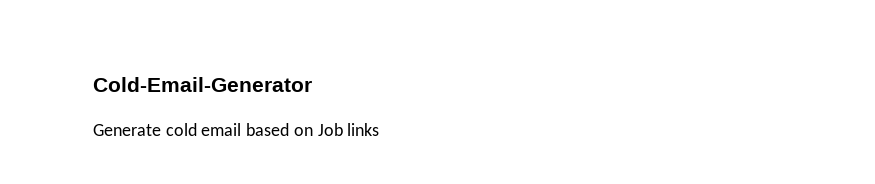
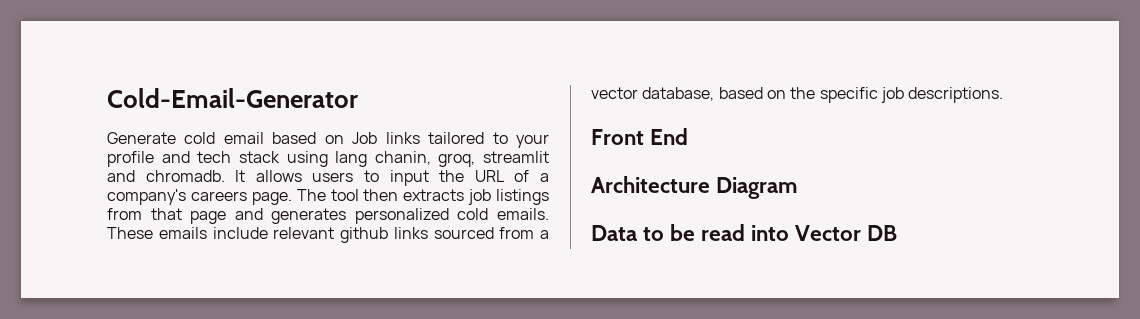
(380, 129) none -> [428,132,550,148] [107,151,549,167] [107,170,550,186] [107,189,549,205] [107,208,549,224] [107,227,549,243] [591,87,1004,103] [591,128,689,145] [591,176,798,199] [591,224,898,241] tailored to your profile and tech stack using lang chanin, groq, streamlit and chromadb. It allows users to input the URL of a company's careers page. The tool then extracts job listings from that page and generates personalized cold emails. These emails include relevant github links sourced from a vector database, based on the specific job descriptions. // Front End // Architecture Diagram // Data to be read into Vector DB

